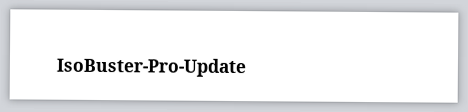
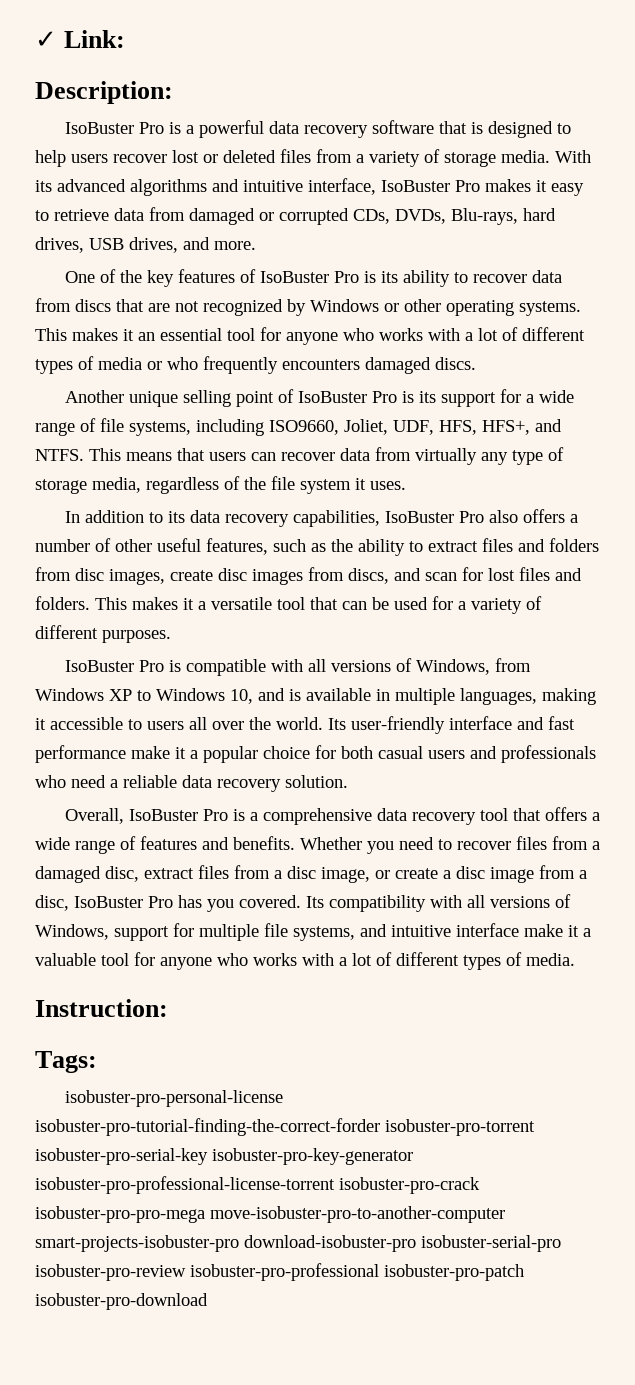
[56,57,246,78] IsoBuster-Pro-Update -> [35,30,126,48] [35,81,173,104] [64,120,571,138] [35,149,591,167] [35,178,584,196] [35,207,556,225] [35,237,256,253] [64,269,562,287] [35,298,581,316] [35,327,585,345] [35,356,476,374] [64,389,574,407] [35,418,562,436] [35,447,564,465] [35,476,406,494] [64,509,578,527] [35,538,599,556] [35,567,582,585] [35,596,542,614] [35,625,171,643] [64,658,531,676] [35,688,596,705] [35,716,575,734] [35,745,596,763] [35,775,348,792] [64,807,600,825] [35,836,600,854] [35,865,587,883] [35,894,571,912] [35,923,591,941] [35,952,575,970] [35,999,168,1017] [35,1051,97,1073] [64,1090,283,1107] [35,1118,535,1136] [35,1148,413,1165] [35,1176,480,1194] [35,1206,505,1223] [35,1235,561,1252] [35,1263,524,1281] [35,1293,208,1310] ✓ Link: // Description: // IsoBuster Pro is a powerful data recovery software that is designed to help users recover lost or deleted files from a variety of storage media. With its advanced algorithms and intuitive interface, IsoBuster Pro makes it easy to retrieve data from damaged or corrupted CDs, DVDs, Blu-rays, hard drives, USB drives, and more. // One of the key features of IsoBuster Pro is its ability to recover data from discs that are not recognized by Windows or other operating systems. This makes it an essential tool for anyone who works with a lot of different types of media or who frequently encounters damaged discs. // Another unique selling point of IsoBuster Pro is its support for a wide range of file systems, including ISO9660, Joliet, UDF, HFS, HFS+, and NTFS. This means that users can recover data from virtually any type of storage media, regardless of the file system it uses. // In addition to its data recovery capabilities, IsoBuster Pro also offers a number of other useful features, such as the ability to extract files and folders from disc images, create disc images from discs, and scan for lost files and folders. This makes it a versatile tool that can be used for a variety of different purposes. // IsoBuster Pro is compatible with all versions of Windows, from Windows XP to Windows 10, and is available in multiple languages, making it accessible to users all over the world. Its user-friendly interface and fast performance make it a popular choice for both casual users and professionals who need a reliable data recovery solution. // Overall, IsoBuster Pro is a comprehensive data recovery tool that offers a wide range of features and benefits. Whether you need to recover files from a damaged disc, extract files from a disc image, or create a disc image from a disc, IsoBuster Pro has you covered. Its compatibility with all versions of Windows, support for multiple file systems, and intuitive interface make it a valuable tool for anyone who works with a lot of different types of media. // Instruction: // Tags: // isobuster-pro-personal-license isobuster-pro-tutorial-finding-the-correct-forder isobuster-pro-torrent isobuster-pro-serial-key isobuster-pro-key-generator isobuster-pro-professional-license-torrent isobuster-pro-crack isobuster-pro-pro-mega move-isobuster-pro-to-another-computer smart-projects-isobuster-pro download-isobuster-pro isobuster-serial-pro isobuster-pro-review isobuster-pro-professional isobuster-pro-patch isobuster-pro-download

